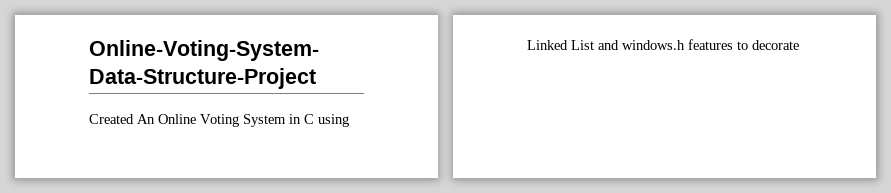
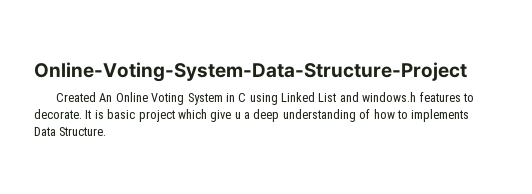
[752,40,799,50] decorate -> [34,109,470,122] [34,127,107,136] decorate. It is basic project which give u a deep understanding of how to implements Data Structure.

